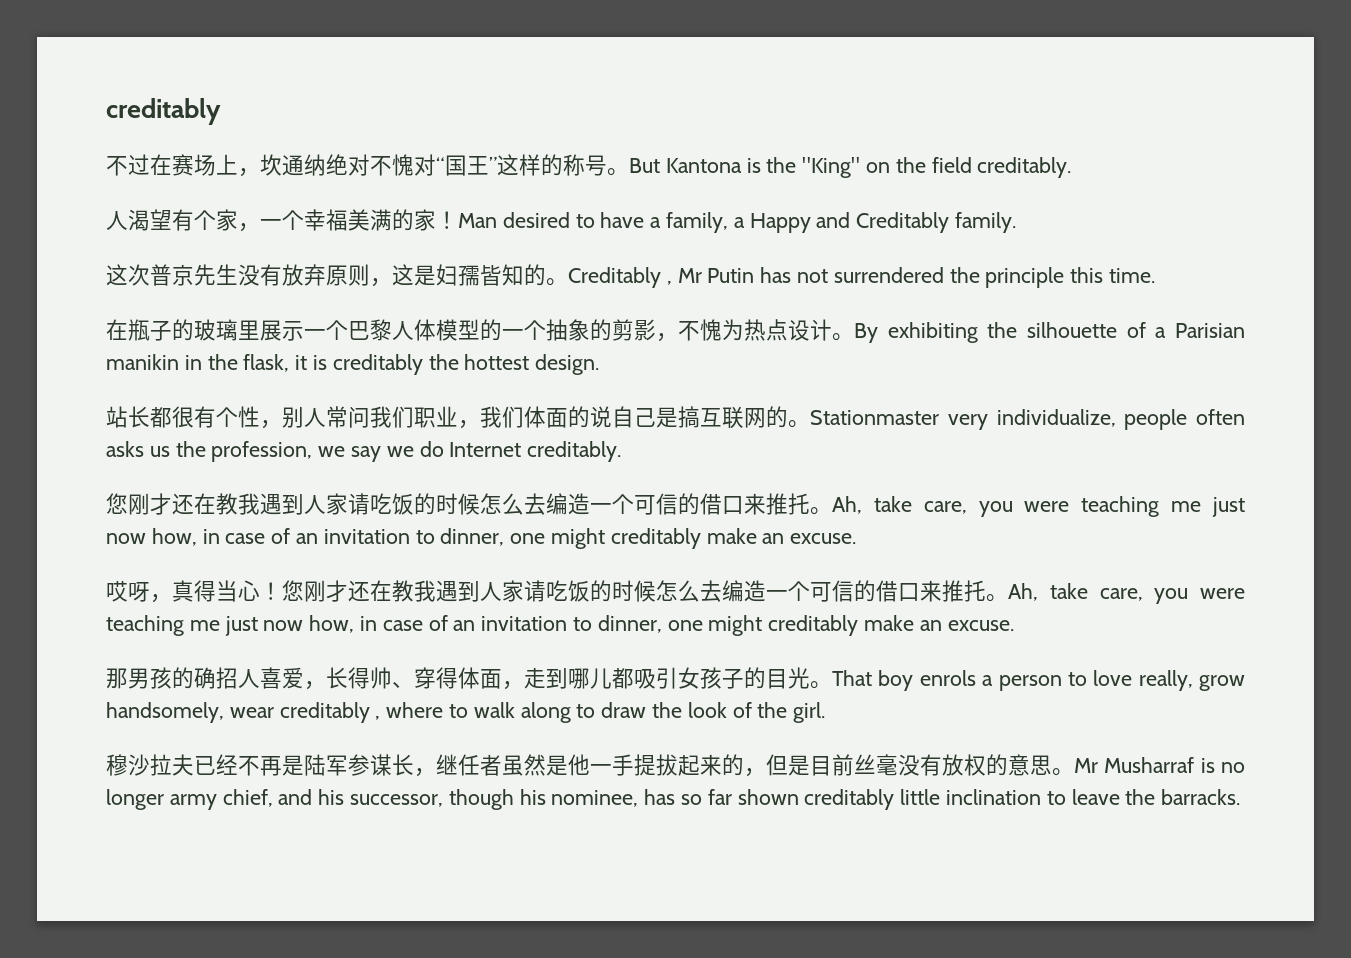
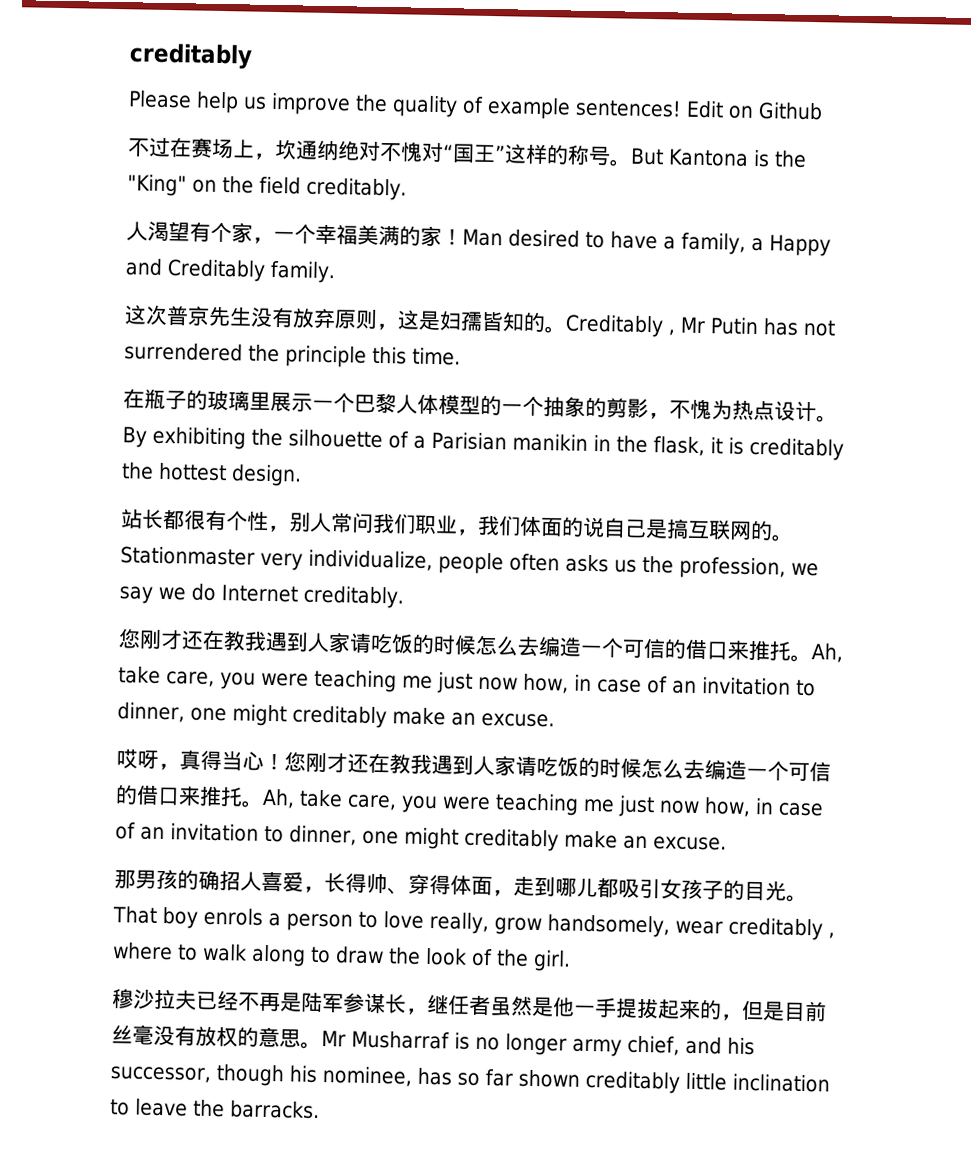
[106,98,221,125] creditably -> [129,42,253,70] [128,90,823,121] creditably // Please help us improve the quality of example sentences! Edit on Github

